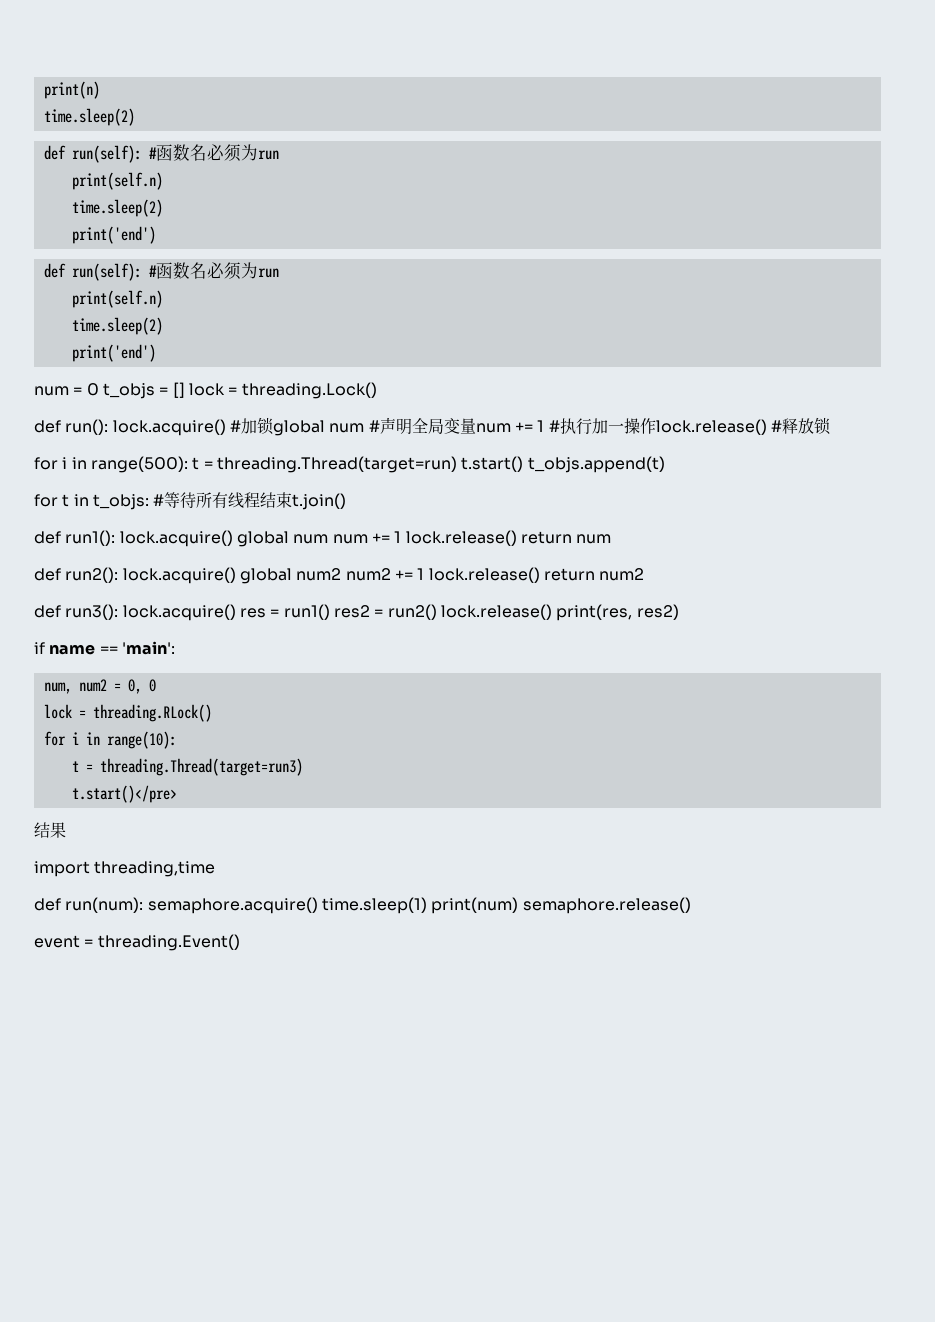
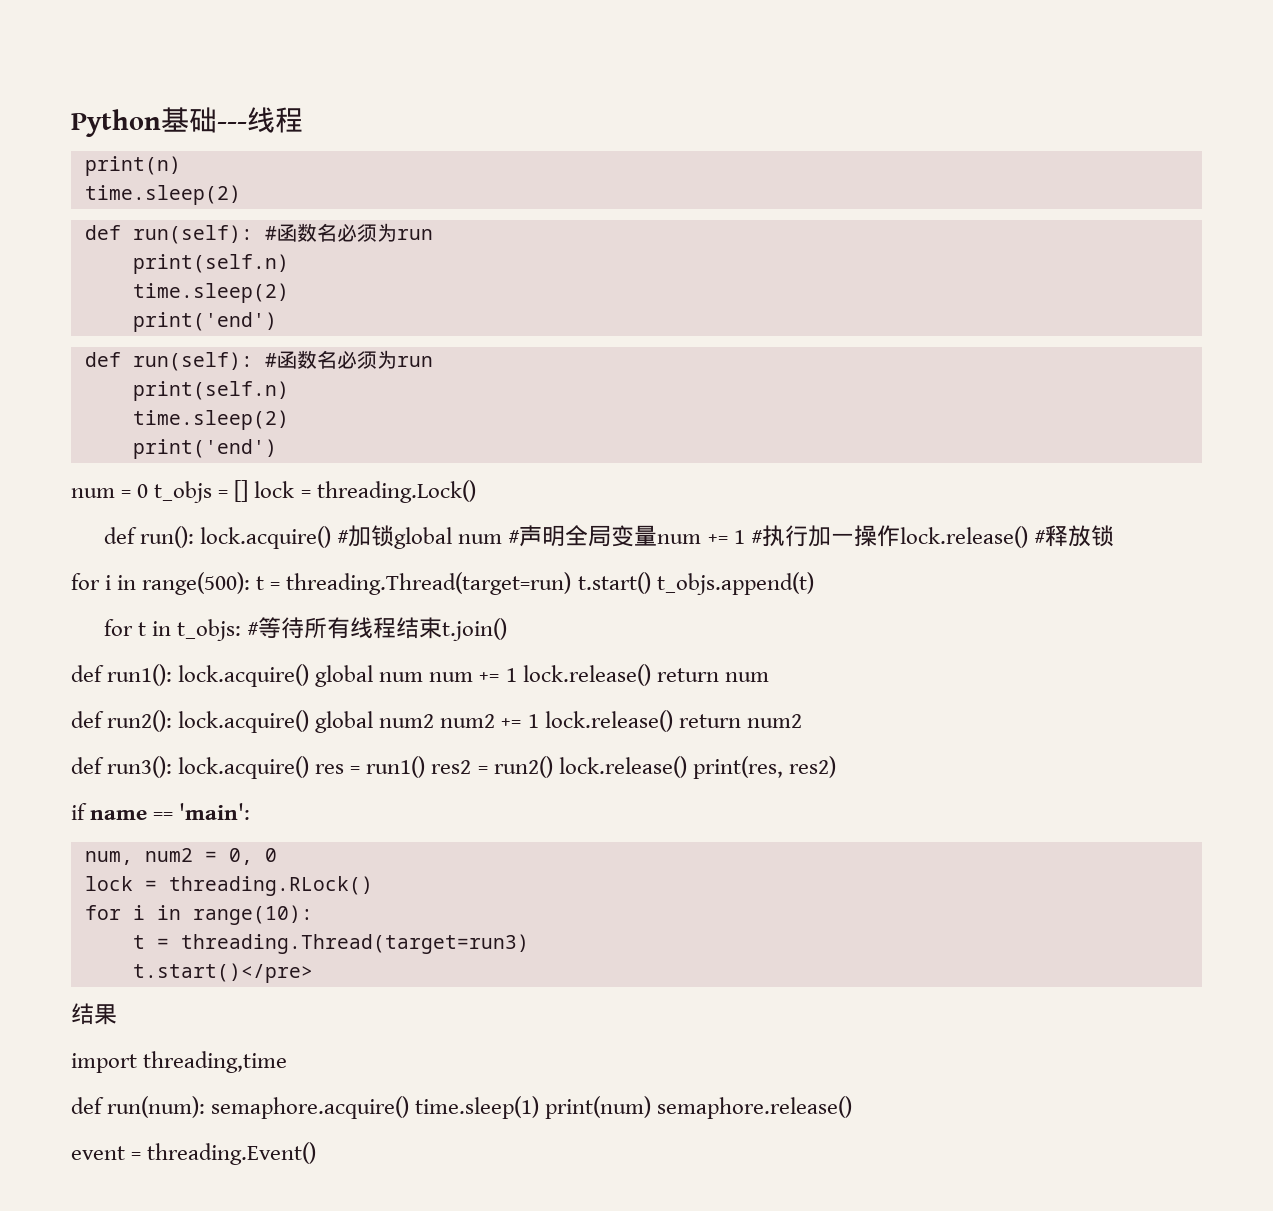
(43, 90) none -> [71,107,303,137] Python基础---线程 //

